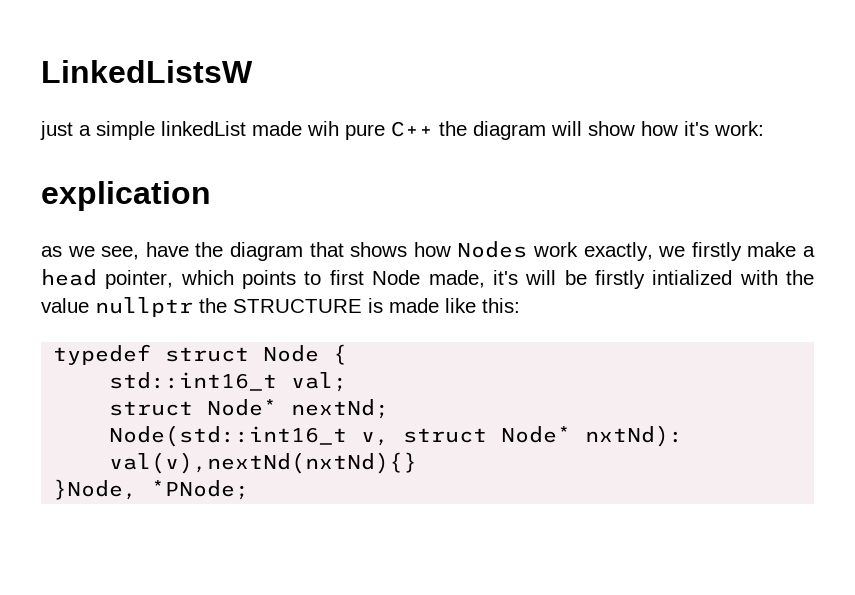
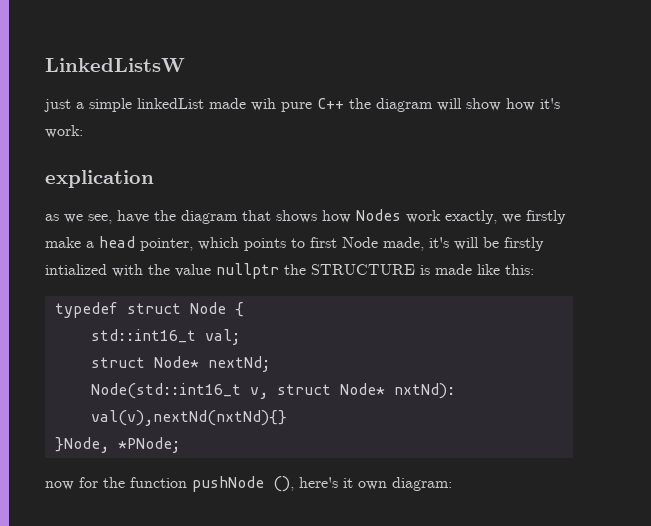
(250, 490) none -> [45,476,452,492] // now for the function pushNode (), here's it own diagram:

